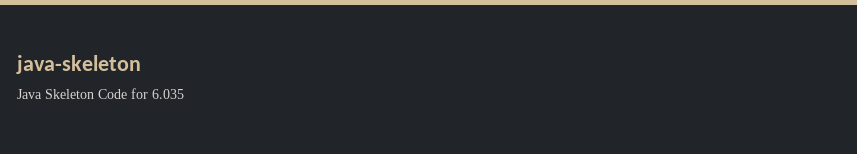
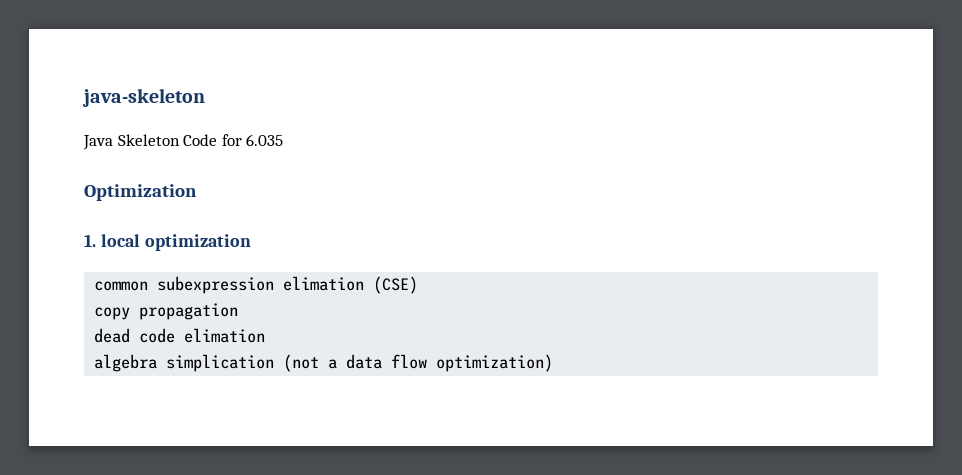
(184, 94) none -> [84,184,197,201] [84,234,251,251] [94,276,419,294] [94,303,239,320] [94,328,266,343] [94,354,554,372] // Optimization // 1. local optimization // common subexpression elimation (CSE) // copy propagation // dead code elimation // algebra simplication (not a data flow optimization)

